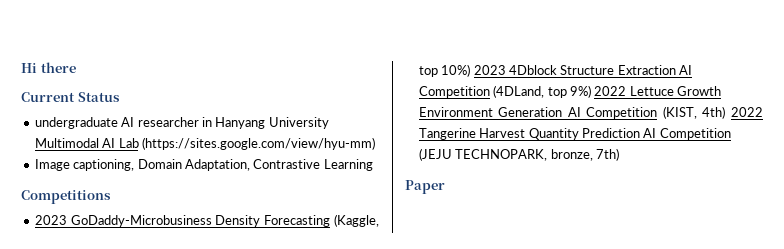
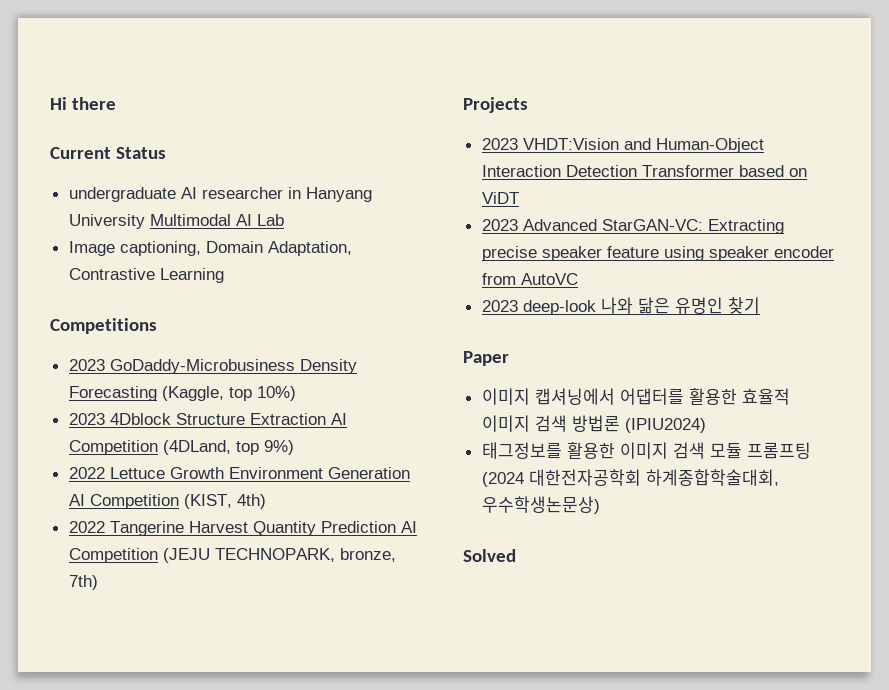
[141,137,375,150] (https://sites.google.com/view/hyu-mm) -> (284, 220) none
(471, 70) none -> (296, 393) //
(591, 91) none -> (294, 447) //
(726, 112) none -> (266, 501) //
[405,180,445,194] Paper -> [463,97,528,113] [481,138,764,153] [481,165,807,177] [481,192,519,204] [481,219,784,234] [481,246,834,261] [481,273,578,285] [481,297,760,315] [463,351,509,366] [481,388,790,405] [481,415,706,433] [481,442,811,459] [481,469,779,487] [481,496,600,514] [463,549,516,562] Projects // 2023 VHDT:Vision and Human-Object Interaction Detection Transformer based on ViDT // 2023 Advanced StarGAN-VC: Extracting precise speaker feature using speaker encoder from AutoVC // 2023 deep-look 나와 닮은 유명인 찾기 // Paper // 이미지 캡셔닝에서 어댑터를 활용한 효율적 이미지 검색 방법론 (IPIU2024) // 태그정보를 활용한 이미지 검색 모듈 프롬프팅 (2024 대한전자공학회 하계종합학술대회, 우수학생논문상) // Solved

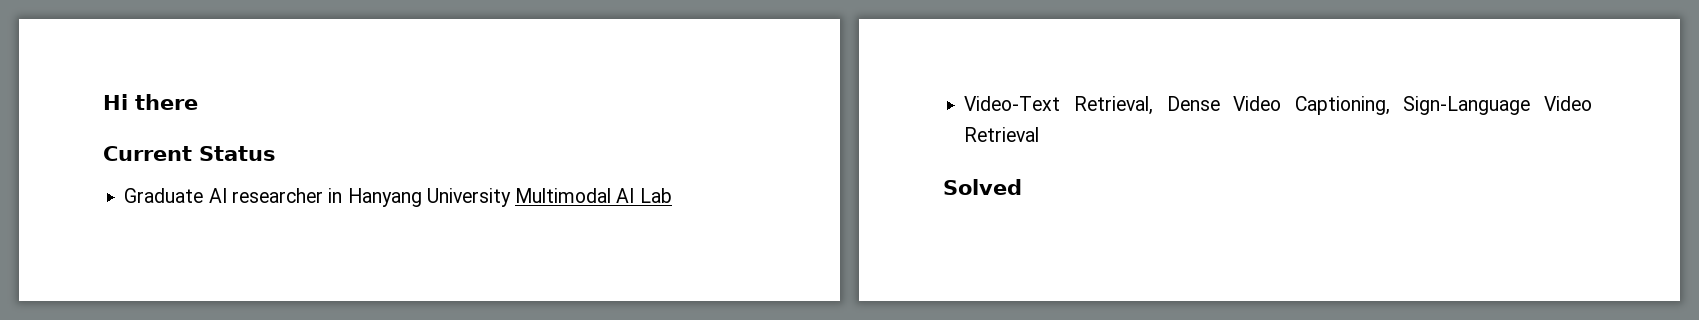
[68,187,176,202] undergraduate -> [124,188,204,203] Graduate
[68,241,352,256] [68,268,224,283] [50,318,157,334] [68,359,357,374] [68,386,296,401] [68,413,347,425] [68,440,294,455] [68,467,410,479] [68,494,266,509] [68,521,417,536] [68,548,396,563] [68,575,98,590] [463,97,528,113] [481,138,764,153] [481,165,807,177] [481,192,519,204] [481,219,784,234] [481,246,834,261] [481,273,578,285] [481,297,760,315] [463,351,509,366] [481,388,790,405] [481,415,706,433] [481,442,811,459] [481,469,779,487] [481,496,600,514] Image captioning, Domain Adaptation, Contrastive Learning // Competitions // 2023 GoDaddy-Microbusiness Density Forecasting (Kaggle, top 10%) // 2023 4Dblock Structure Extraction AI Competition (4DLand, top 9%) // 2022 Lettuce Growth Environment Generation AI Competition (KIST, 4th) // 2022 Tangerine Harvest Quantity Prediction AI Competition (JEJU TECHNOPARK, bronze, 7th) // Projects // 2023 VHDT:Vision and Human-Object Interaction Detection Transformer based on ViDT // 2023 Advanced StarGAN-VC: Extracting precise speaker feature using speaker encoder from AutoVC // 2023 deep-look 나와 닮은 유명인 찾기 // Paper // 이미지 캡셔닝에서 어댑터를 활용한 효율적 이미지 검색 방법론 (IPIU2024) // 태그정보를 활용한 이미지 검색 모듈 프롬프팅 (2024 대한전자공학회 하계종합학술대회, 우수학생논문상) -> [964,96,1592,115] [964,127,1040,142] Video-Text Retrieval, Dense Video Captioning, Sign-Language Video Retrieval

